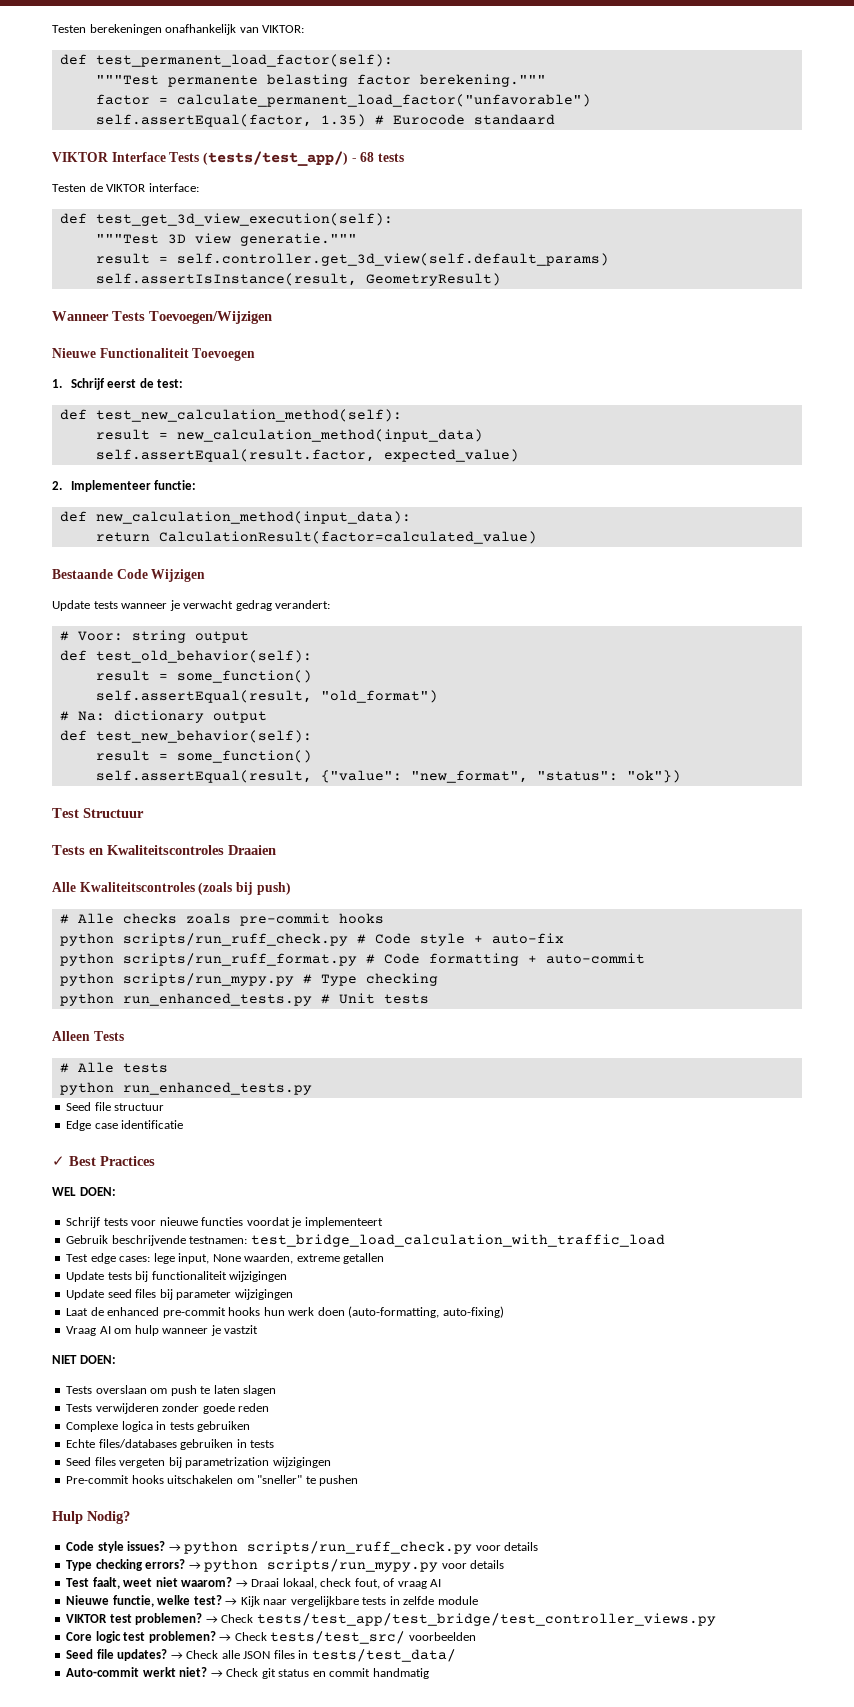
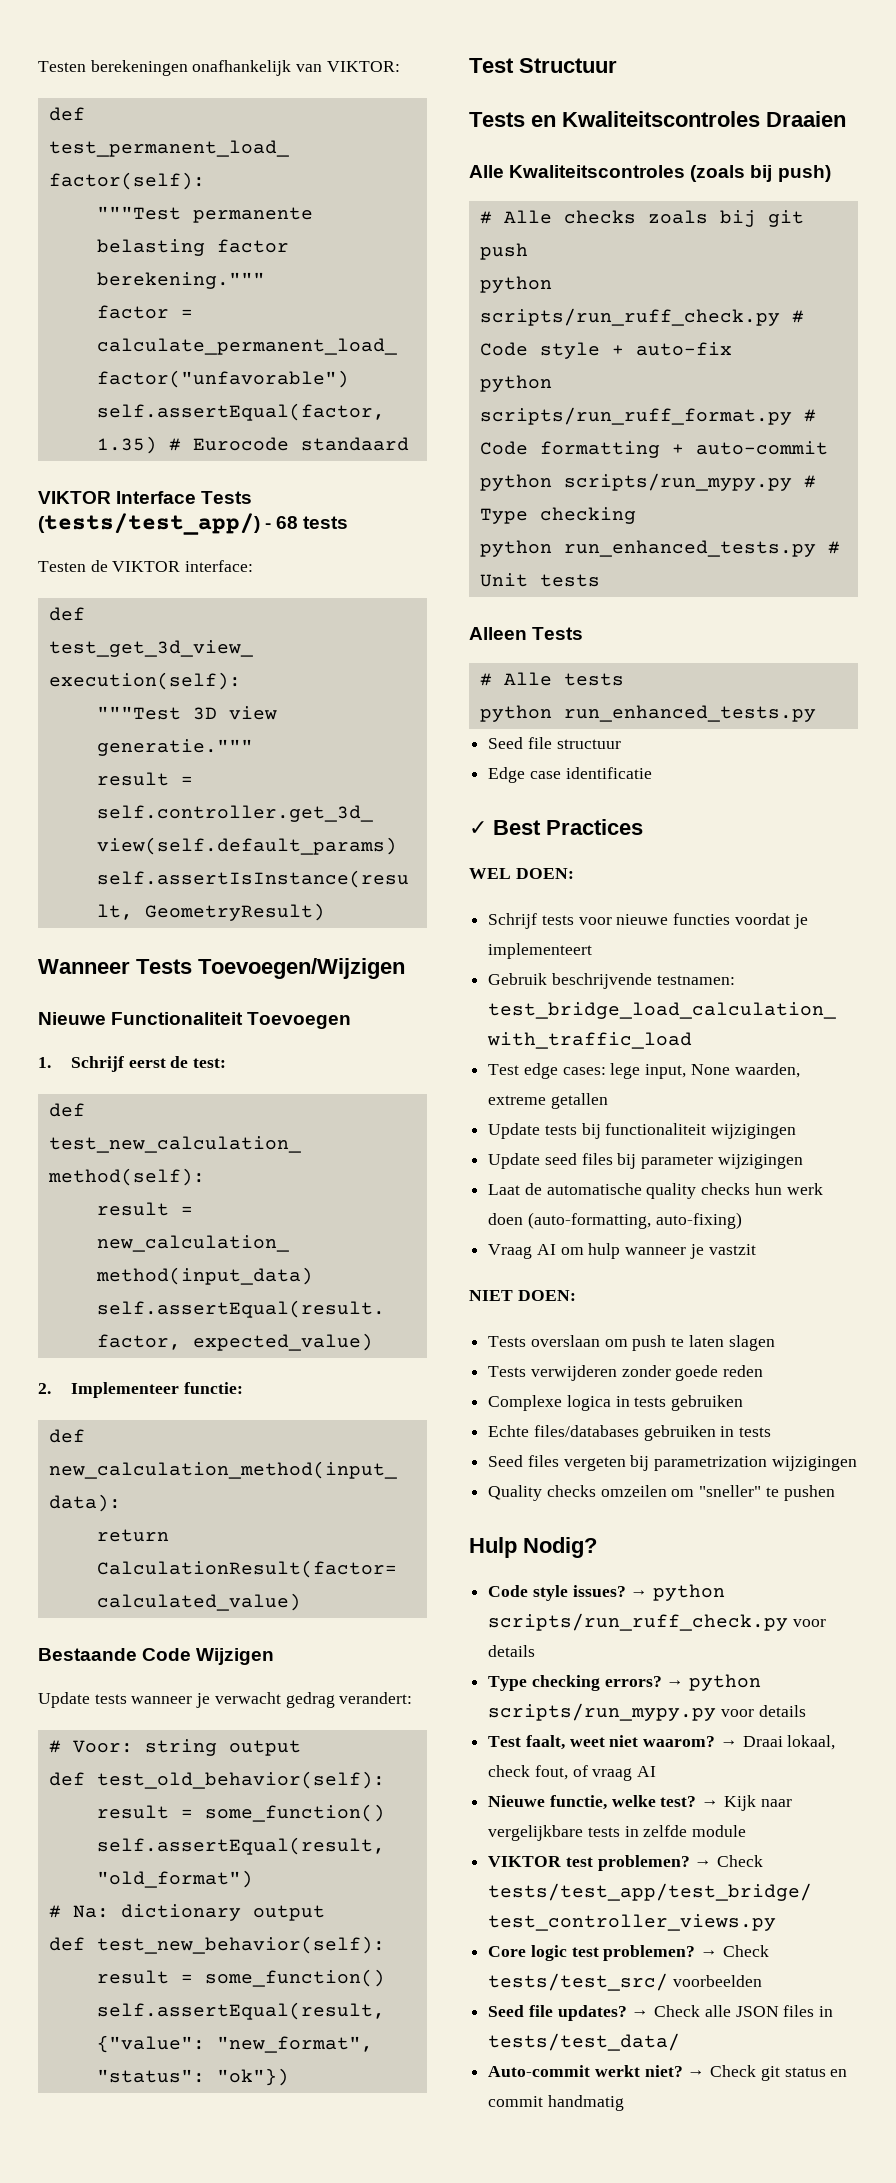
[239,913,384,926] pre-commit hooks -> [719,210,804,227] [479,243,528,260] bij git push
[107,1307,261,1318] enhanced pre-commit hooks -> [546,1183,751,1199] automatische quality checks
[66,1475,234,1484] Pre-commit hooks uitschakelen -> [488,1485,667,1501] Quality checks omzeilen

